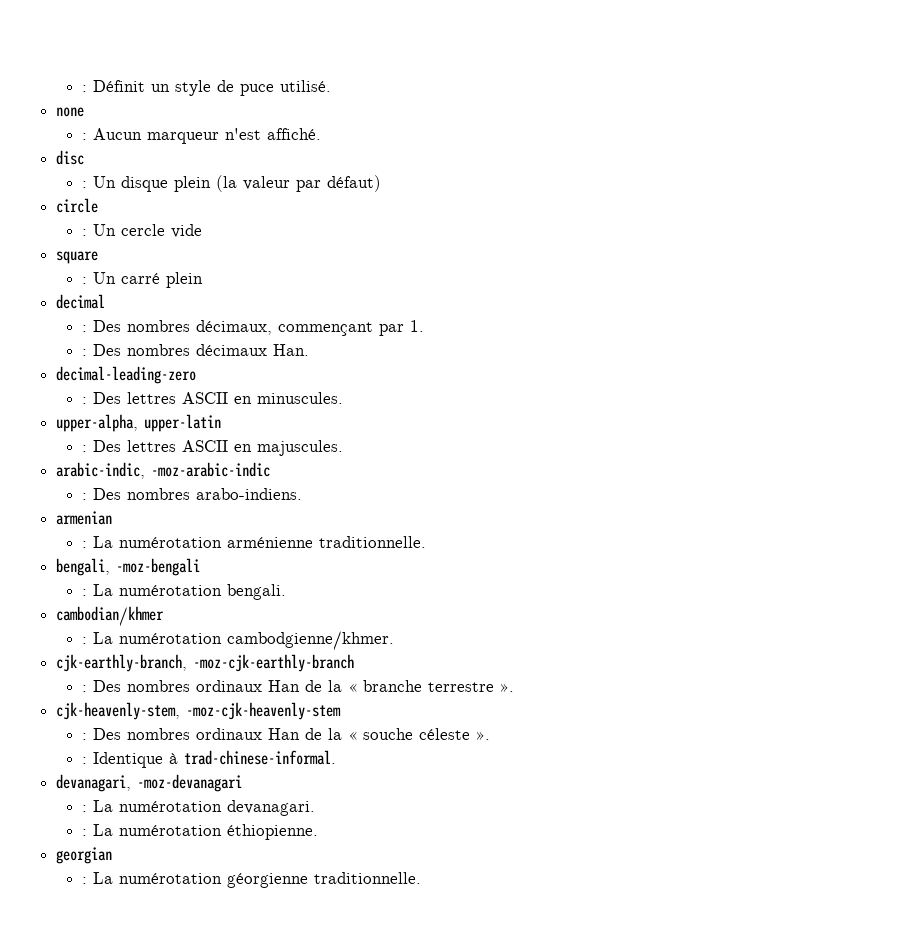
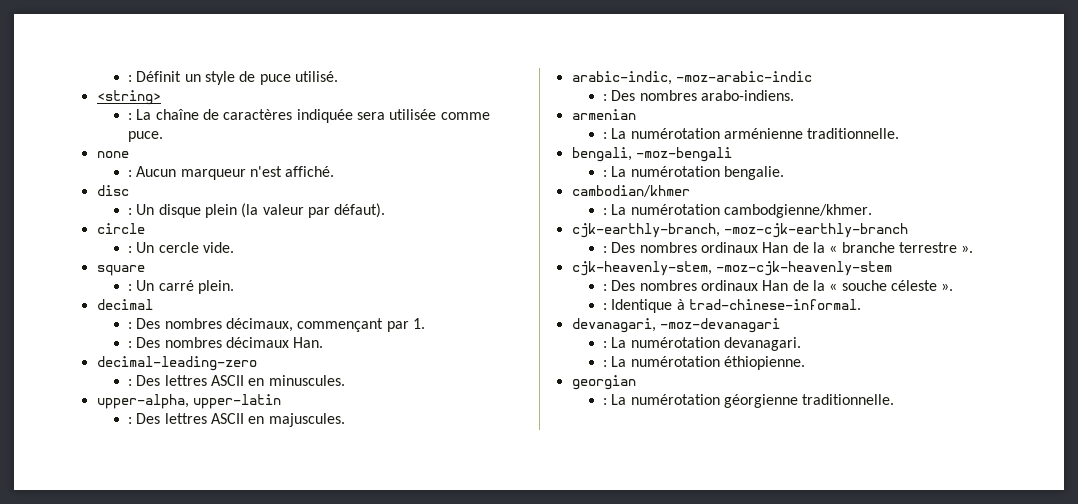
(331, 86) none -> [96,90,161,105] [128,109,490,123] [128,131,164,142] // <string> // : La chaîne de caractères indiquée sera utilisée comme puce.
[326,175,381,192] défaut) -> [334,203,386,218] défaut).
[170,224,202,238] vide -> [203,242,235,253] vide.
[165,272,203,288] plein -> [198,280,235,294] plein.
[226,584,286,600] bengali. -> [724,166,785,180] bengalie.

